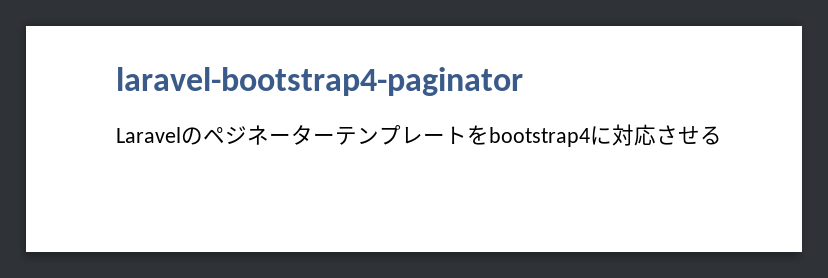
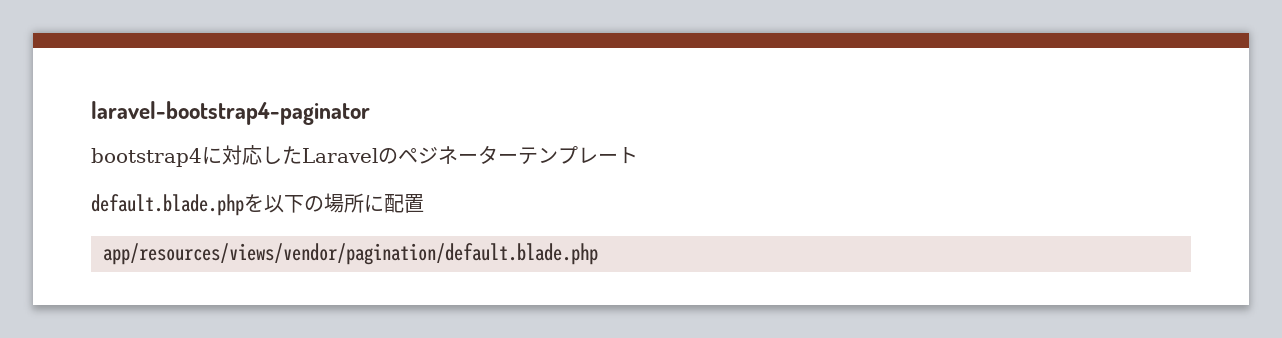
(523, 81) none -> [91,145,302,167] bootstrap4に対応した
[467,124,722,147] をbootstrap4に対応させる -> [91,193,424,216] [103,243,598,265] // default.blade.phpを以下の場所に配置 // app/resources/views/vendor/pagination/default.blade.php

